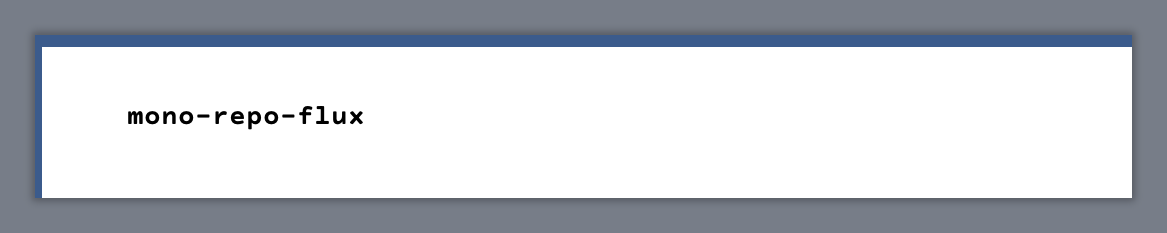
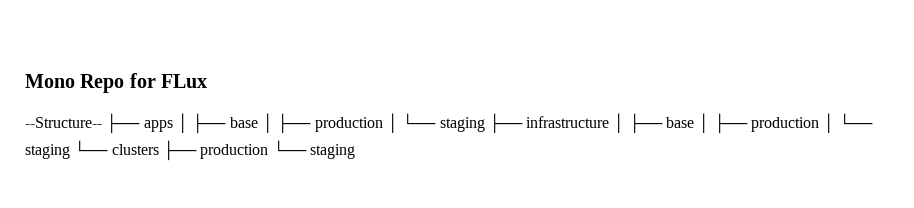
[127,106,365,130] mono-repo-flux -> [25,73,208,93] [25,113,873,134] [25,140,355,161] Mono Repo for FLux // --Structure-- ├── apps │ ├── base │ ├── production │ └── staging ├── infrastructure │ ├── base │ ├── production │ └── staging └── clusters ├── production └── staging

